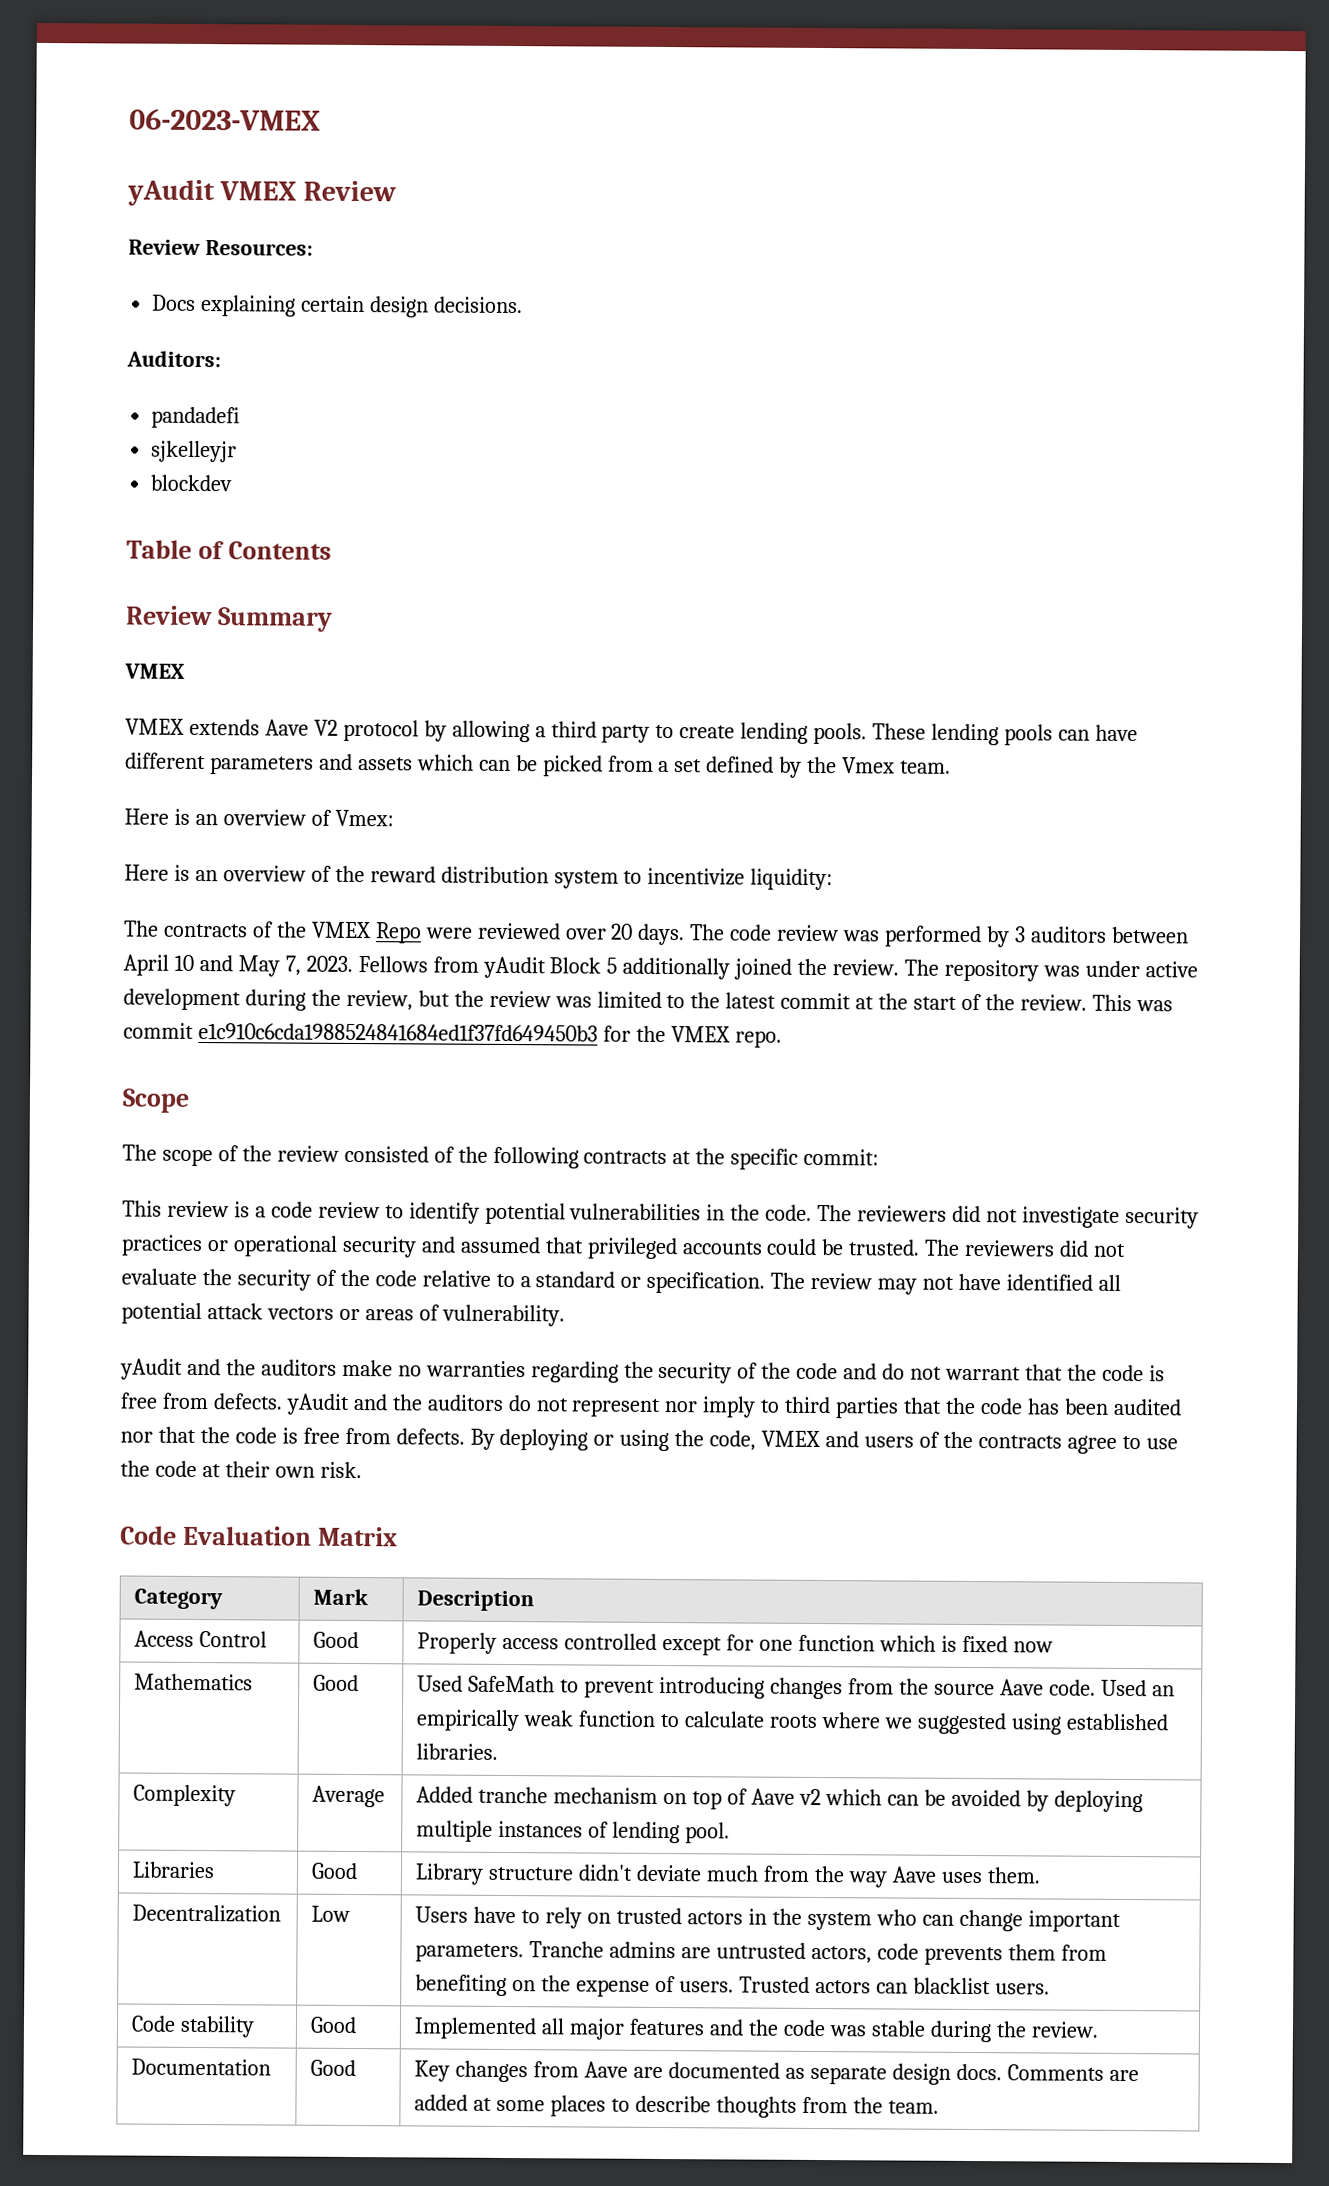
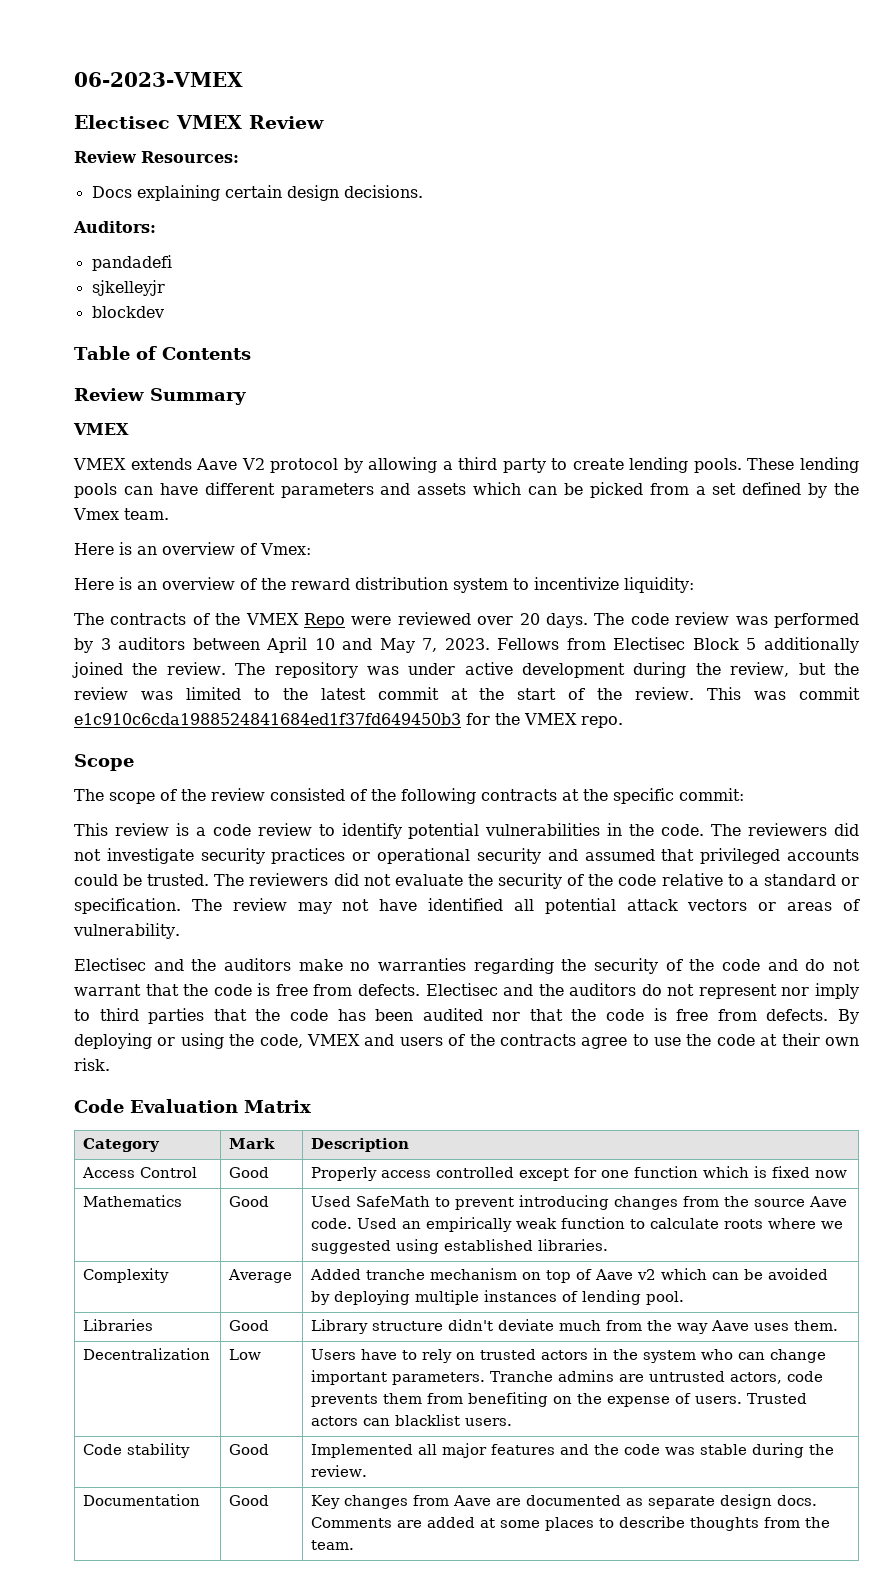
[127,179,215,207] yAudit -> [74,115,170,129] Electisec
[482,956,546,979] yAudit -> [613,637,686,650] Electisec
[120,1358,183,1380] yAudit -> [74,958,146,971] Electisec
[285,1393,350,1415] yAudit -> [425,983,498,996] Electisec

